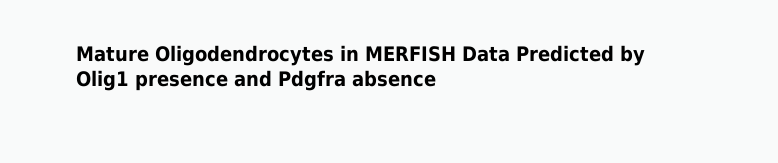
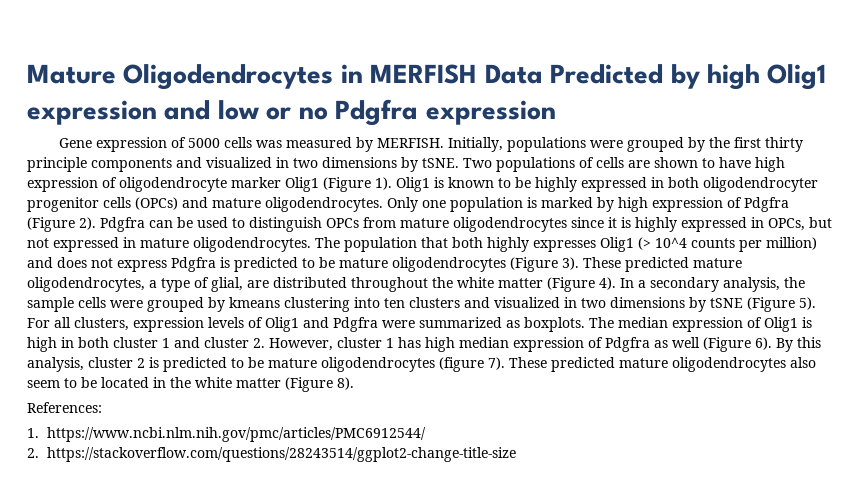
[76,70,436,91] Olig1 presence and Pdgfra absence -> [706,64,827,90] [27,99,556,126] [58,137,803,152] [27,157,785,172] [27,177,818,192] [27,197,789,212] [27,217,832,232] [27,237,817,252] [27,257,742,272] [27,277,805,292] [27,297,816,312] [27,317,812,332] [27,337,821,352] [27,357,816,372] [27,377,354,392] [27,402,102,413] [27,427,426,442] [27,447,516,462] high Olig1 expression and low or no Pdgfra expression // Gene expression of 5000 cells was measured by MERFISH. Initially, populations were grouped by the first thirty principle components and visualized in two dimensions by tSNE. Two populations of cells are shown to have high expression of oligodendrocyte marker Olig1 (Figure 1). Olig1 is known to be highly expressed in both oligodendrocyter progenitor cells (OPCs) and mature oligodendrocytes. Only one population is marked by high expression of Pdgfra (Figure 2). Pdgfra can be used to distinguish OPCs from mature oligodendrocytes since it is highly expressed in OPCs, but not expressed in mature oligodendrocytes. The population that both highly expresses Olig1 (> 10^4 counts per million) and does not express Pdgfra is predicted to be mature oligodendrocytes (Figure 3). These predicted mature oligodendrocytes, a type of glial, are distributed throughout the white matter (Figure 4). In a secondary analysis, the sample cells were grouped by kmeans clustering into ten clusters and visualized in two dimensions by tSNE (Figure 5). For all clusters, expression levels of Olig1 and Pdgfra were summarized as boxplots. The median expression of Olig1 is high in both cluster 1 and cluster 2. However, cluster 1 has high median expression of Pdgfra as well (Figure 6). By this analysis, cluster 2 is predicted to be mature oligodendrocytes (figure 7). These predicted mature oligodendrocytes also seem to be located in the white matter (Figure 8). // References: // 1. https://www.ncbi.nlm.nih.gov/pmc/articles/PMC6912544/ // 2. https://stackoverflow.com/questions/28243514/ggplot2-change-title-size

